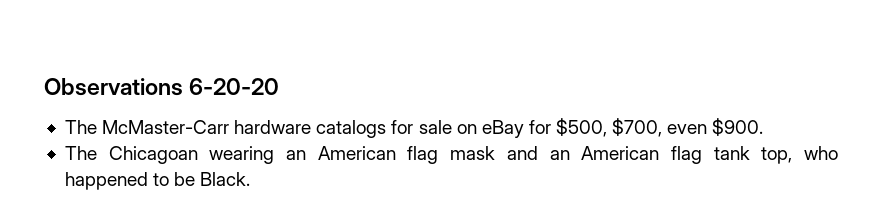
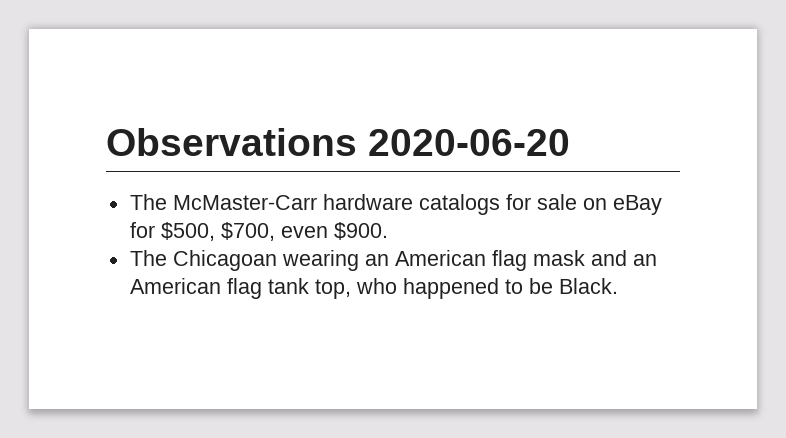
[189,78,280,95] 6-20-20 -> [368,129,570,156] 2020-06-20

